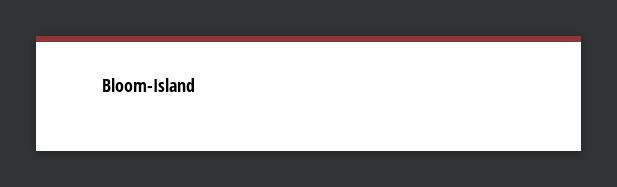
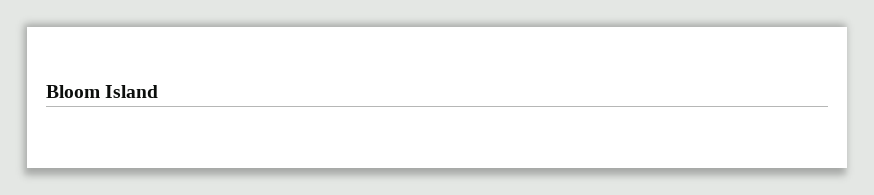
[102,78,195,92] Bloom-Island -> [46,85,159,98] Bloom Island

